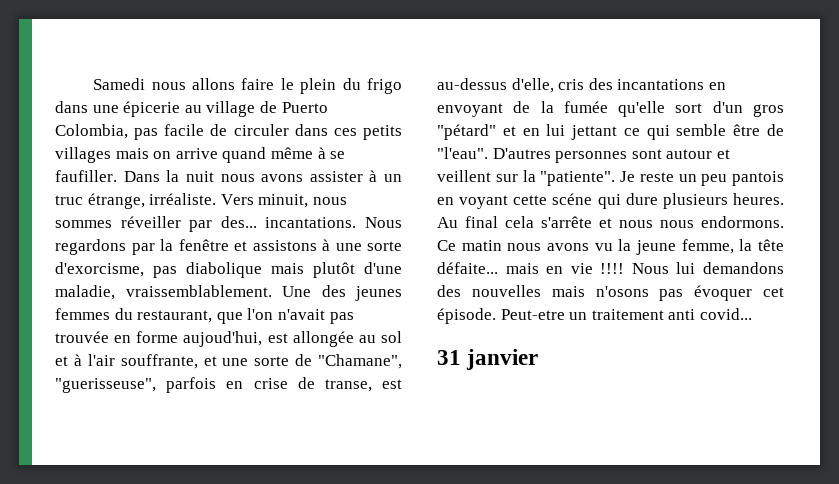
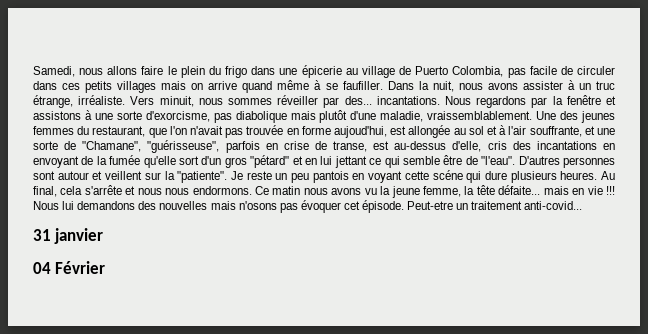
[93,78,146,90] Samedi -> [33,66,75,77] Samedi,
[185,171,214,182] nuit -> [432,81,454,92] nuit,
[55,378,156,393] "guerisseuse", -> [147,140,220,153] "guérisseuse",
[465,216,498,228] final -> [33,186,57,197] final,
[600,263,625,274] !!!! -> [606,186,616,195] !!!
[668,308,752,320] anti covid... -> [524,201,583,210] anti-covid...
(539, 359) none -> [33,261,106,274] // 04 Février

